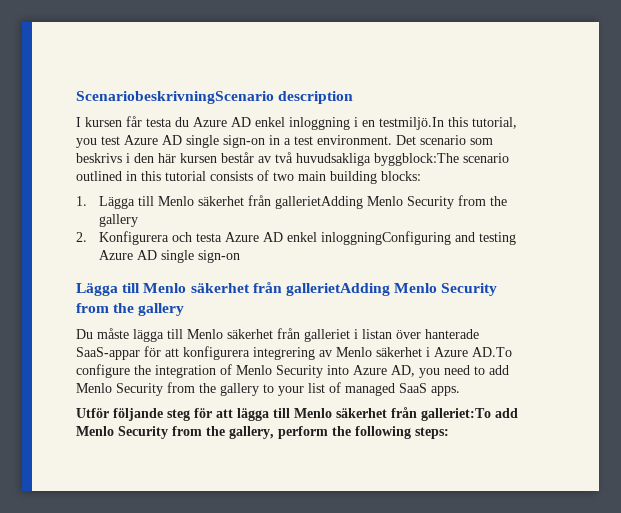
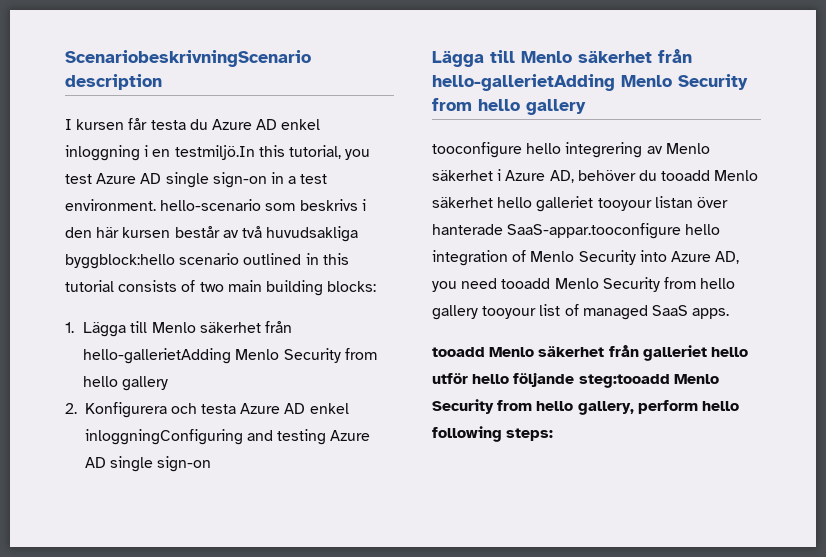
[396,135,466,145] Det scenario -> [160,199,262,211] hello-scenario
[374,153,459,166] byggblock:The -> [65,254,175,269] byggblock:hello
[274,195,507,209] gallerietAdding Menlo Security from the -> [83,348,377,364] [83,376,119,387] hello-gallerietAdding Menlo Security from hello
[285,283,498,296] [76,303,185,316] [76,328,479,342] [76,346,250,360] gallerietAdding Menlo Security from the gallery // Du måste lägga till Menlo säkerhet från galleriet i listan över hanterade SaaS-appar för att konfigurera -> [432,74,748,91] [432,98,586,115] [432,142,562,158] hello-gallerietAdding Menlo Security from hello gallery // tooconfigure hello
[472,347,512,357] [76,364,151,378] AD.To configure the -> [549,170,759,183] [432,196,728,212] [432,223,721,239] AD, behöver du tooadd Menlo säkerhet hello galleriet tooyour listan över hanterade SaaS-appar.tooconfigure hello
[474,365,509,375] [76,382,304,396] to add Menlo Security from the gallery to your -> [501,277,736,292] [432,305,537,320] tooadd Menlo Security from hello gallery tooyour
[76,407,518,421] [76,426,225,439] Utför följande steg för att lägga till Menlo säkerhet från galleriet:To add Menlo Security from the -> [432,345,748,361] [432,373,719,388] [432,399,574,414] tooadd Menlo säkerhet från galleriet hello utför hello följande steg:tooadd Menlo Security from hello
[332,426,351,436] the -> [701,401,739,411] hello

